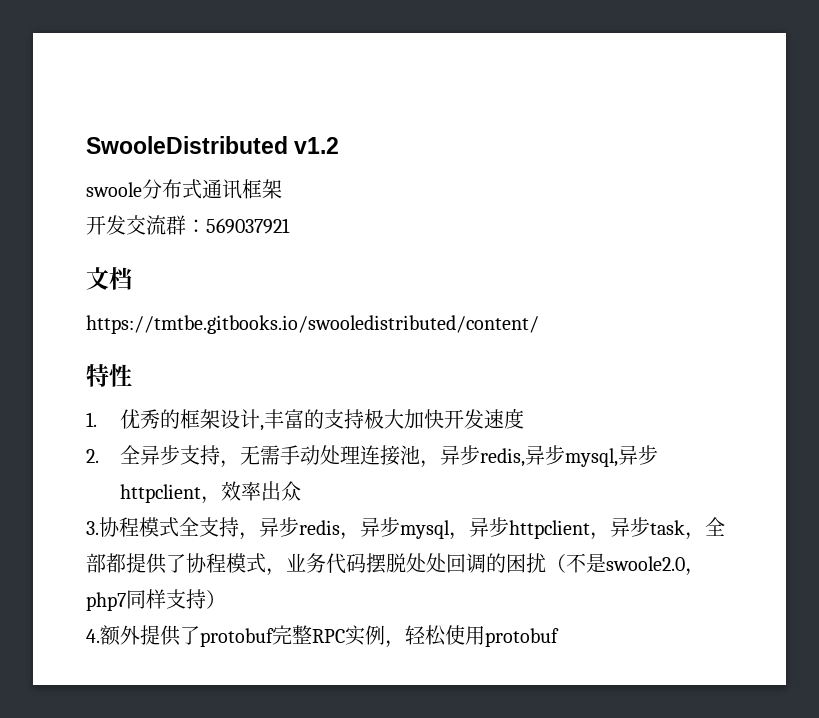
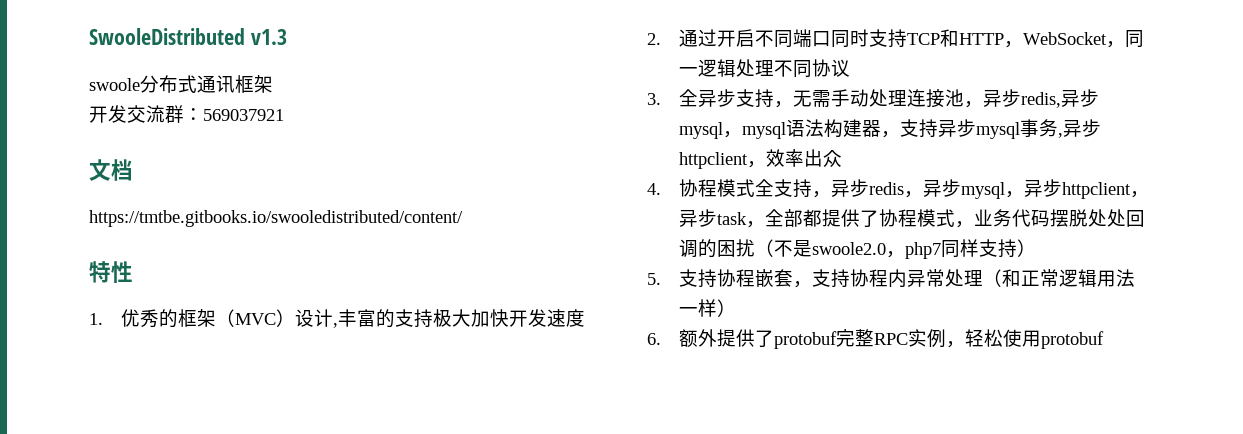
[294,137,340,154] v1.2 -> [250,29,287,45] v1.3
(221, 419) none -> [216,309,296,327] （MVC）
(99, 456) none -> [679,29,1145,48] [679,59,851,78] [647,93,661,105] 通过开启不同端口同时支持TCP和HTTP，WebSocket，同一逻辑处理不同协议 // 3.
[565,448,619,467] mysql, -> [679,119,1064,139] mysql，mysql语法构建器，支持异步mysql事务,
[86,521,99,535] 3. -> [647,183,661,195] 4.
[86,629,100,643] 4. -> [647,269,1136,288] [679,299,737,317] [647,333,661,345] 5.支持协程嵌套，支持协程内异常处理（和正常逻辑用法一样） // 6.

